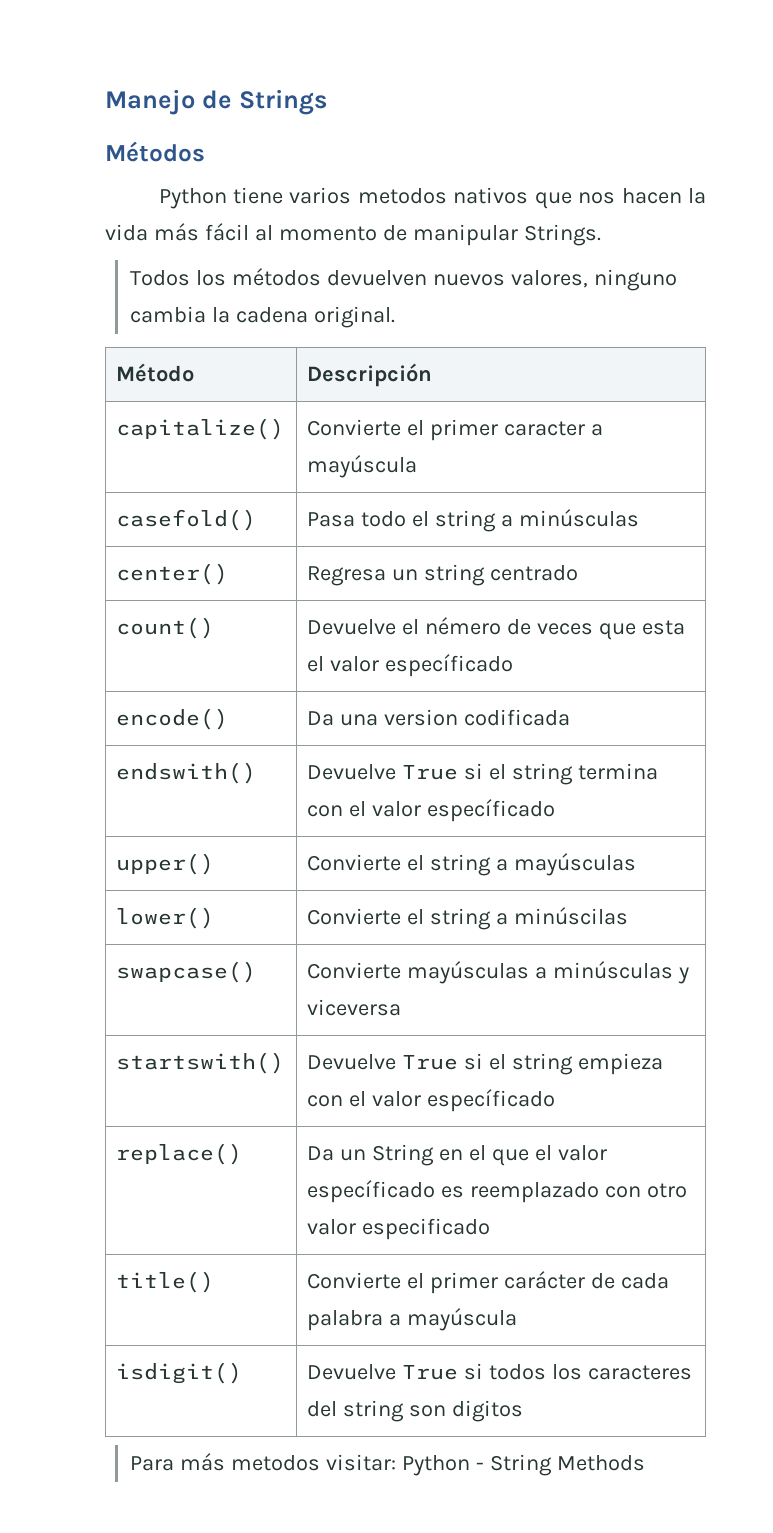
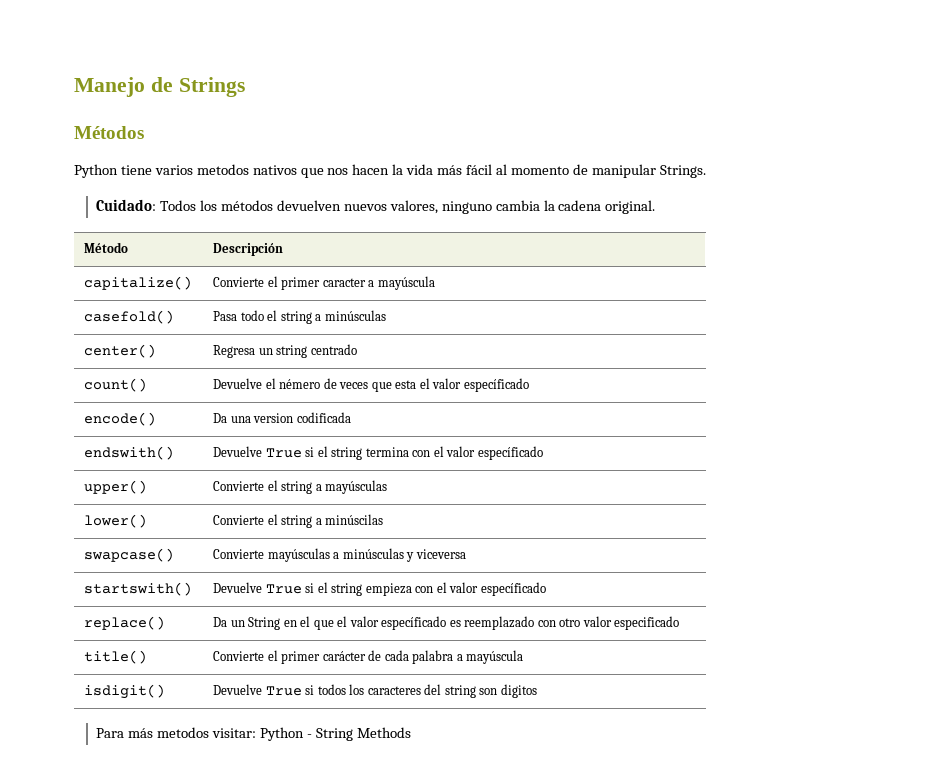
(601, 235) none -> [96,199,157,211] Cuidado:

